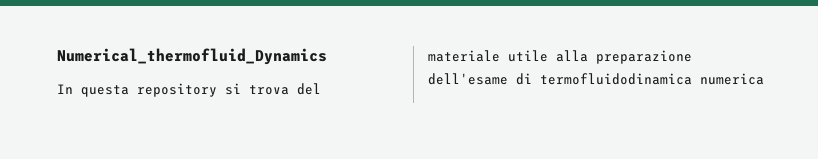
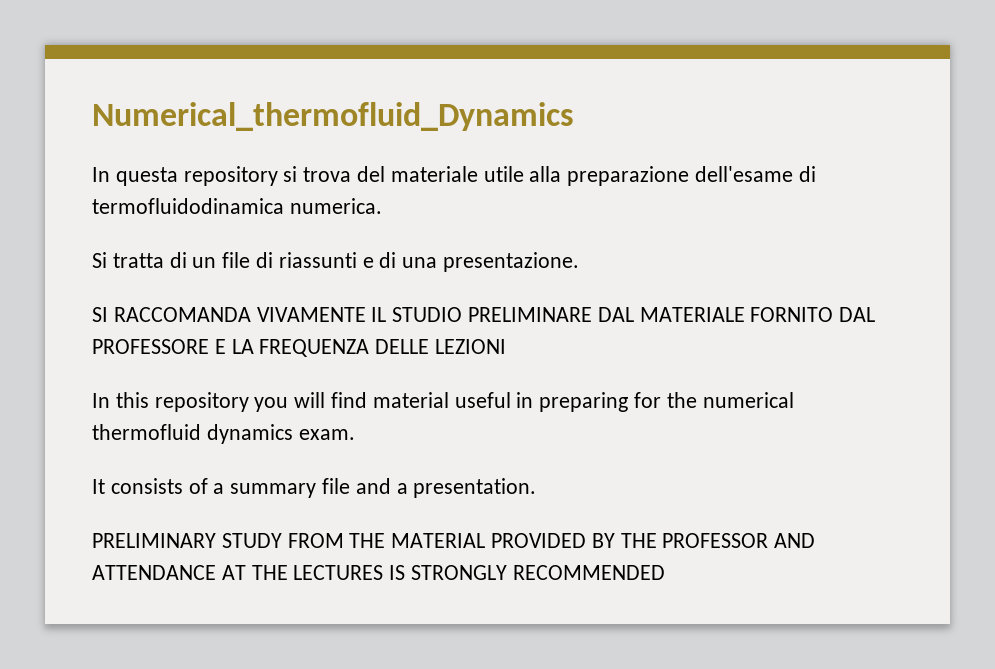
[700,73,764,85] numerica -> [289,198,382,214] [92,252,580,272] [92,307,876,322] [92,339,507,357] [92,392,794,412] [92,424,355,444] [92,478,537,498] [92,533,816,548] [92,565,665,580] numerica. // Si tratta di un file di riassunti e di una presentazione. // SI RACCOMANDA VIVAMENTE IL STUDIO PRELIMINARE DAL MATERIALE FORNITO DAL PROFESSORE E LA FREQUENZA DELLE LEZIONI // In this repository you will find material useful in preparing for the numerical thermofluid dynamics exam. // It consists of a summary file and a presentation. // PRELIMINARY STUDY FROM THE MATERIAL PROVIDED BY THE PROFESSOR AND ATTENDANCE AT THE LECTURES IS STRONGLY RECOMMENDED

